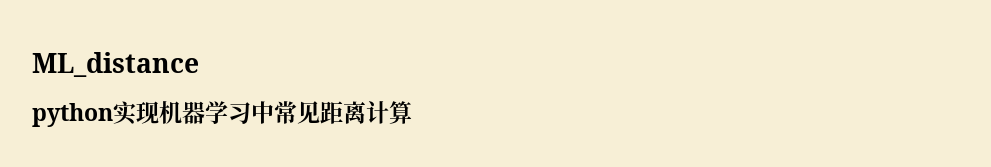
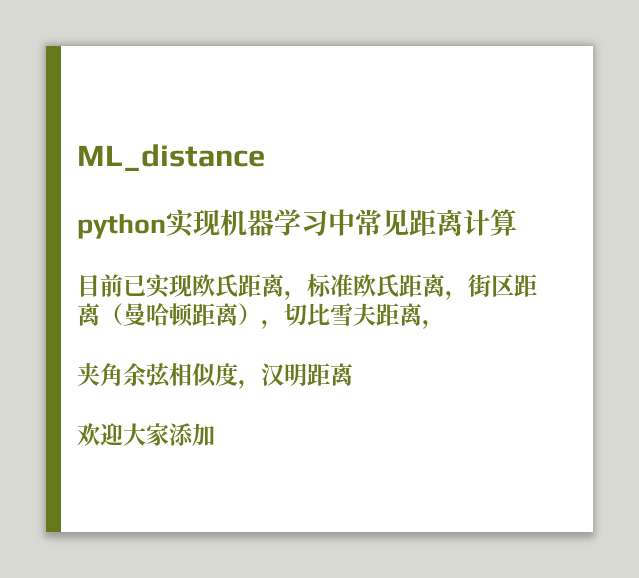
(412, 112) none -> [77,274,537,300] [77,303,445,329] [77,363,353,389] [77,423,215,446] // 目前已实现欧氏距离，标准欧氏距离，街区距离（曼哈顿距离），切比雪夫距离， // 夹角余弦相似度，汉明距离 // 欢迎大家添加

